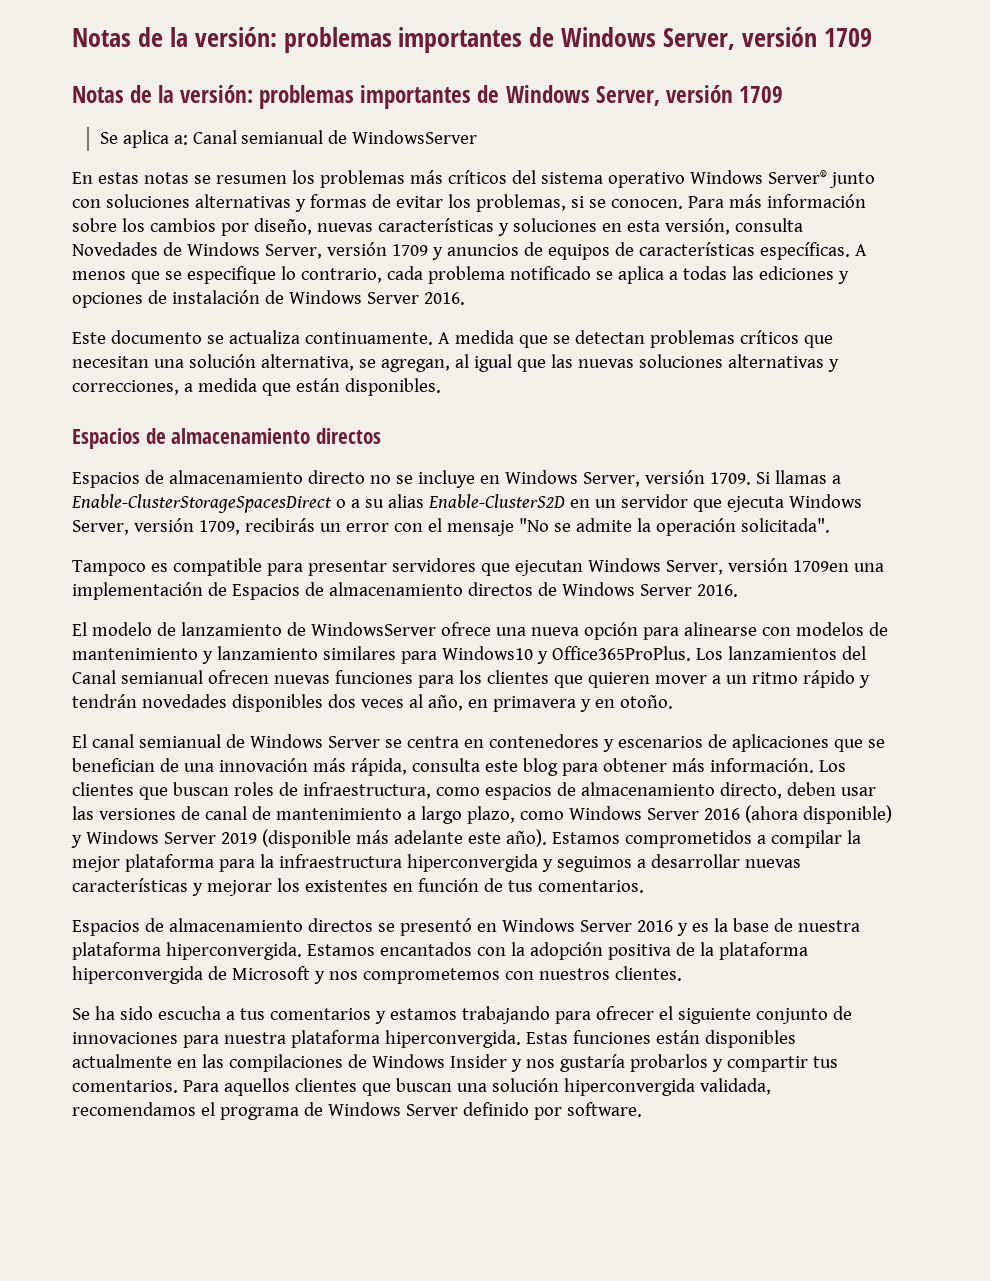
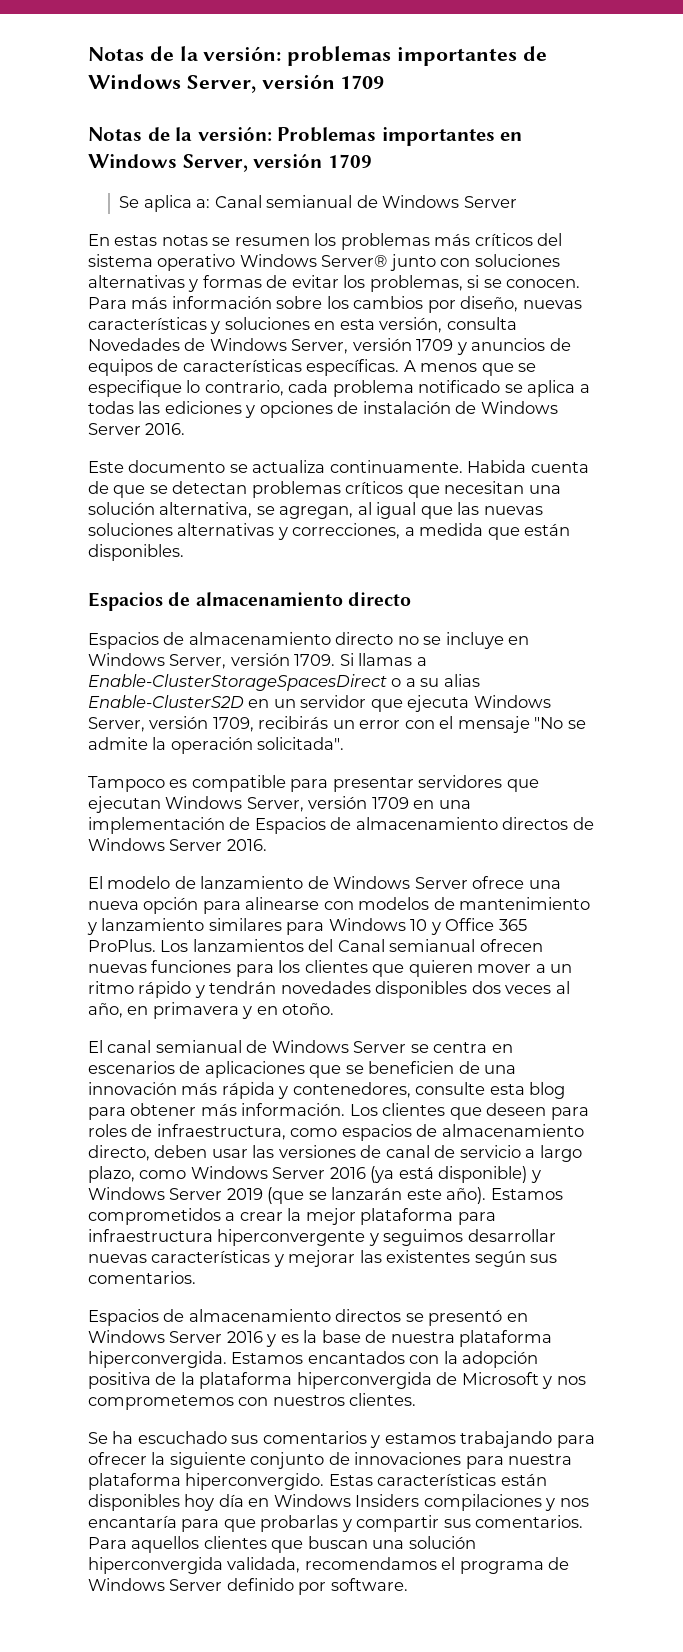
[259,85,500,109] problemas importantes de -> [277,127,523,146] Problemas importantes en
[352,130,478,144] WindowsServer -> [382,195,517,208] Windows Server
[437,330,514,344] A medida -> [467,460,589,473] [88,481,109,494] Habida cuenta de
[315,428,381,444] directos -> [347,592,411,606] directo
[792,560,849,572] 1709en -> [371,797,435,809] 1709 en
[310,622,436,636] WindowsServer -> [333,876,468,889] Windows Server
[441,646,691,664] Windows10 y Office365ProPlus. -> [328,918,527,935] [88,939,156,952] Windows 10 y Office 365 ProPlus.
[488,734,614,752] contenedores y -> (513, 1048) none
[72,758,155,772] benefician -> [368,1061,455,1074] beneficien
[350,758,518,776] rápida, consulta este -> [221,1082,525,1099] rápida y contenedores, consulte esta
[172,782,229,796] buscan -> [486,1103,589,1120] deseen para
[275,808,402,820] mantenimiento -> [459,1145,521,1158] servicio
[744,805,798,823] (ahora -> [370,1166,434,1183] (ya está
[261,829,463,848] (disponible más adelante -> [267,1187,403,1204] (que se lanzarán
[770,830,842,848] compilar -> [239,1212,283,1221] crear
[259,854,538,872] la infraestructura hiperconvergida -> [88,1229,366,1246] infraestructura hiperconvergente
[636,859,646,868] a -> (464, 1237) none
[276,878,533,892] los existentes en función de tus -> [359,1250,558,1267] las existentes según sus
[119,1006,265,1020] sido escucha a tus -> [137,1431,259,1444] escuchado sus
[658,1006,673,1020] el -> [151,1452,166,1465] la
[384,1030,796,1048] [72,1054,708,1072] hiperconvergida. Estas funciones están disponibles actualmente en las compilaciones de Windows Insider y nos gustaría probarlos -> [185,1473,547,1490] [88,1494,589,1511] [88,1515,339,1532] hiperconvergido. Estas características están disponibles hoy día en Windows Insiders compilaciones y nos encantaría para que probarlas
[812,1056,838,1068] tus -> [443,1519,471,1528] sus

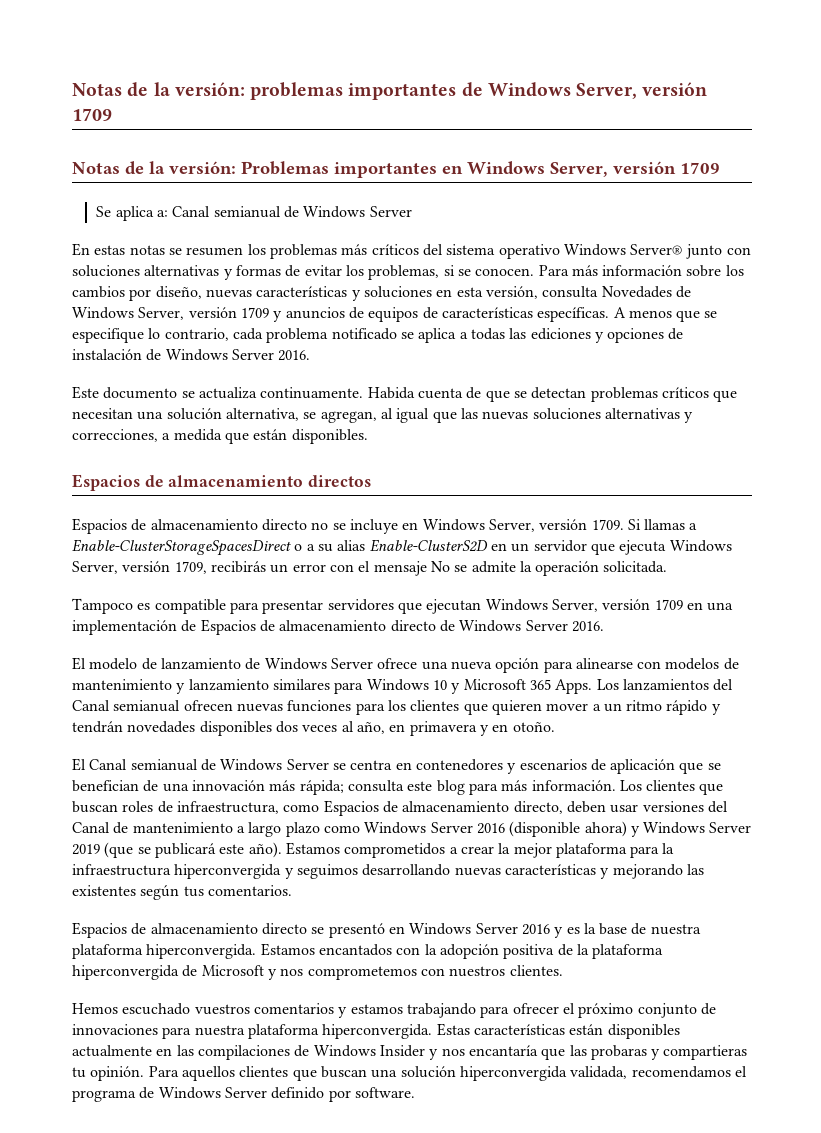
[347,592,411,606] directo -> [308,475,372,487] directos
[534,717,564,729] "No -> [430,561,450,572] No
[257,737,345,750] solicitada". -> [603,561,668,573] solicitada.
[502,817,569,830] directos -> [390,620,436,632] directo
[445,918,527,931] [88,939,156,952] Office 365 ProPlus. -> [463,679,593,694] Microsoft 365 Apps.
[107,1040,152,1053] canal -> [89,759,128,770] Canal
(513, 1048) none -> [415,759,517,774] contenedores y
[204,1061,455,1078] aplicaciones que se beneficien -> [610,759,721,774] [72,780,139,792] aplicación que se benefician
[221,1082,525,1099] rápida y contenedores, consulte esta -> [299,780,433,795] rápida; consulta este
[130,1103,197,1116] obtener -> (498, 789) none
[486,1103,589,1120] deseen para -> [72,801,118,813] buscan
[341,1124,412,1141] espacios -> [323,800,379,816] Espacios
[252,1145,521,1158] las versiones de canal de servicio -> [642,801,728,813] [72,822,233,834] versiones del Canal de mantenimiento
[88,1166,135,1183] plazo, -> [285,822,320,837] plazo
[370,1166,528,1183] (ya está disponible) -> [509,821,627,837] (disponible ahora)
[331,1187,403,1200] lanzarán -> [154,843,216,858] publicará
[88,1229,366,1246] infraestructura hiperconvergente -> [662,843,675,854] [72,864,282,879] la infraestructura hiperconvergida
[467,1229,556,1242] [88,1250,356,1267] desarrollar nuevas características y mejorar -> [362,864,683,879] desarrollando nuevas características y mejorando
[530,1254,558,1263] sus -> [183,886,204,897] tus
[335,1309,402,1322] directos -> [261,923,307,935] directo
[88,1431,259,1444] Se ha escuchado sus -> [72,1003,250,1015] Hemos escuchado vuestros
[151,1452,246,1469] la siguiente -> [562,1003,634,1018] el próximo
[185,1473,325,1490] hiperconvergido. -> [322,1024,433,1039] hiperconvergida.
[184,1494,589,1511] [88,1515,584,1532] hoy día en Windows Insiders compilaciones y nos encantaría para que probarlas y compartir sus comentarios. -> [72,1045,748,1060] [72,1066,145,1081] actualmente en las compilaciones de Windows Insider y nos encantaría que las probaras y compartieras tu opinión.

